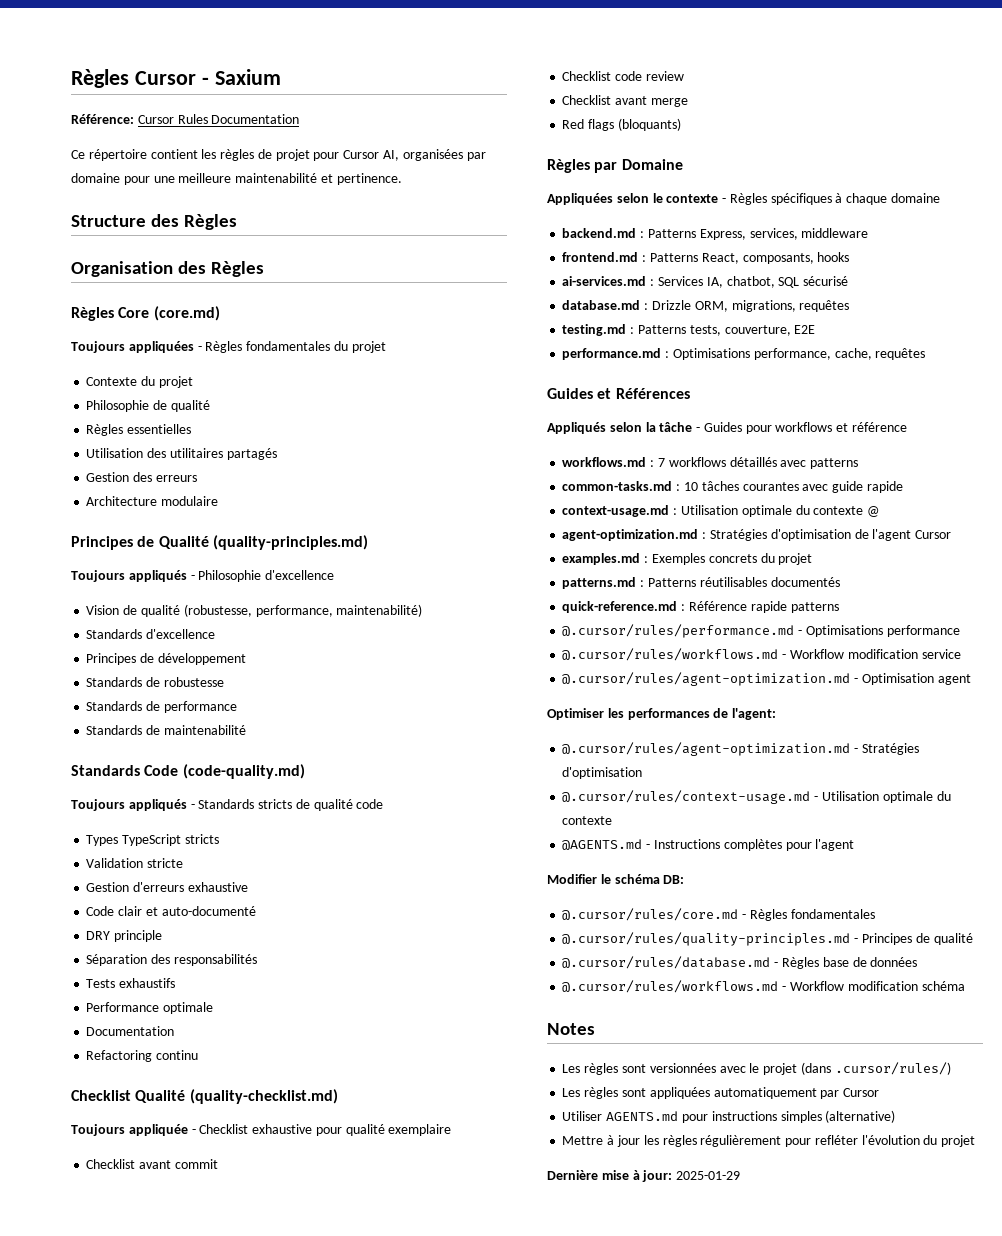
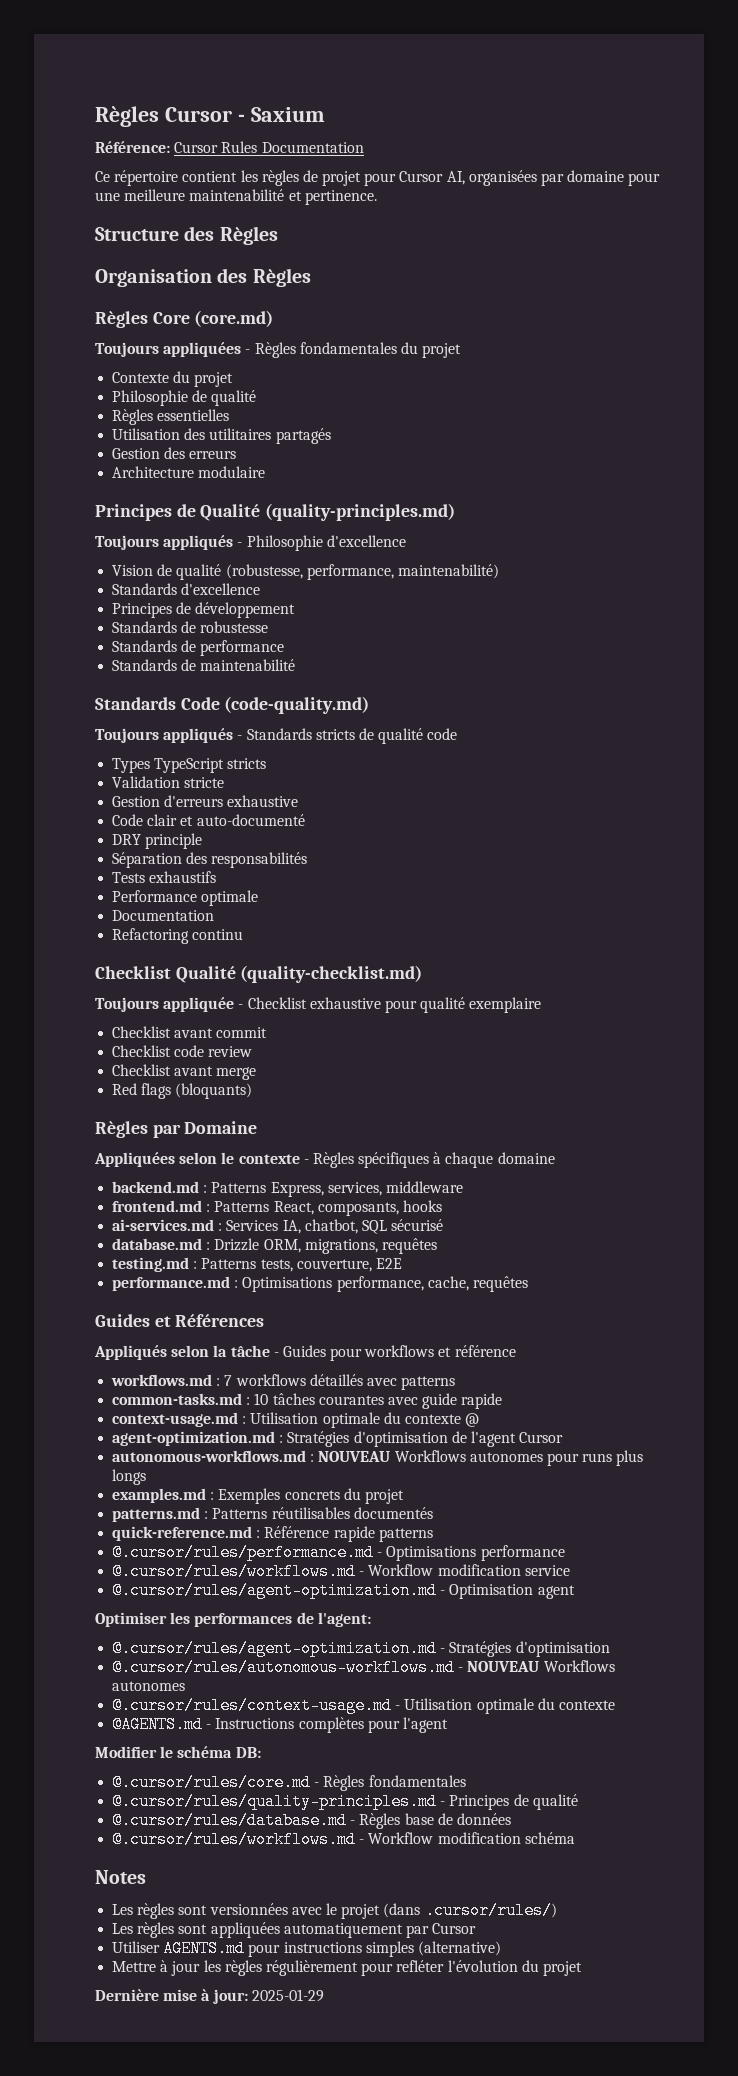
(952, 534) none -> [112,1450,644,1466] [112,1469,147,1485] // autonomous-workflows.md : NOUVEAU Workflows autonomes pour runs plus longs
(643, 773) none -> [112,1659,615,1676] [112,1681,186,1691] // @.cursor/rules/autonomous-workflows.md - NOUVEAU Workflows autonomes

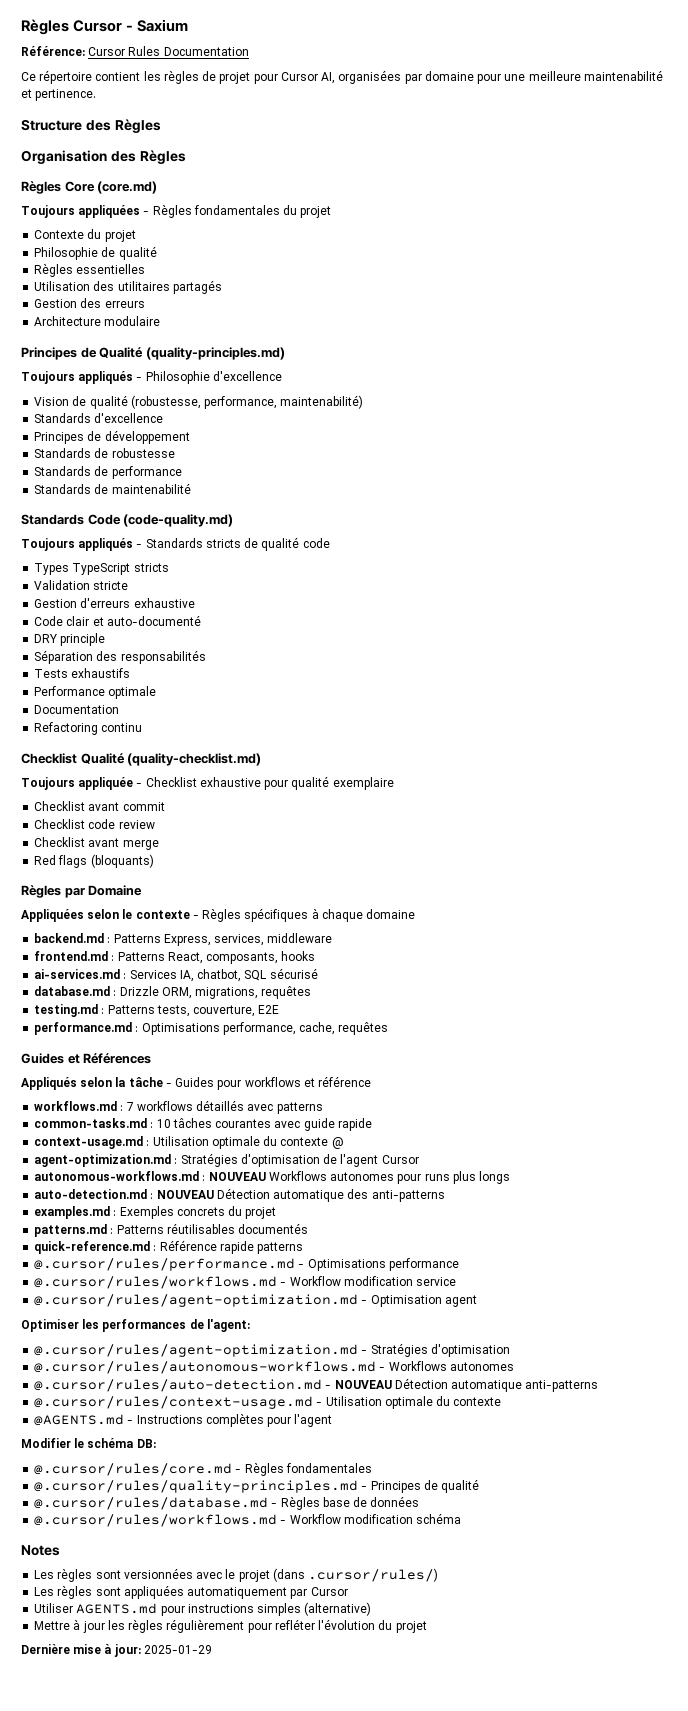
(147, 1477) none -> [34,1188,445,1202] // auto-detection.md : NOUVEAU Détection automatique des anti-patterns
[467,1660,615,1672] [112,1681,186,1691] NOUVEAU Workflows autonomes -> [388,1361,514,1371] [34,1378,599,1392] Workflows autonomes // @.cursor/rules/auto-detection.md - NOUVEAU Détection automatique anti-patterns

